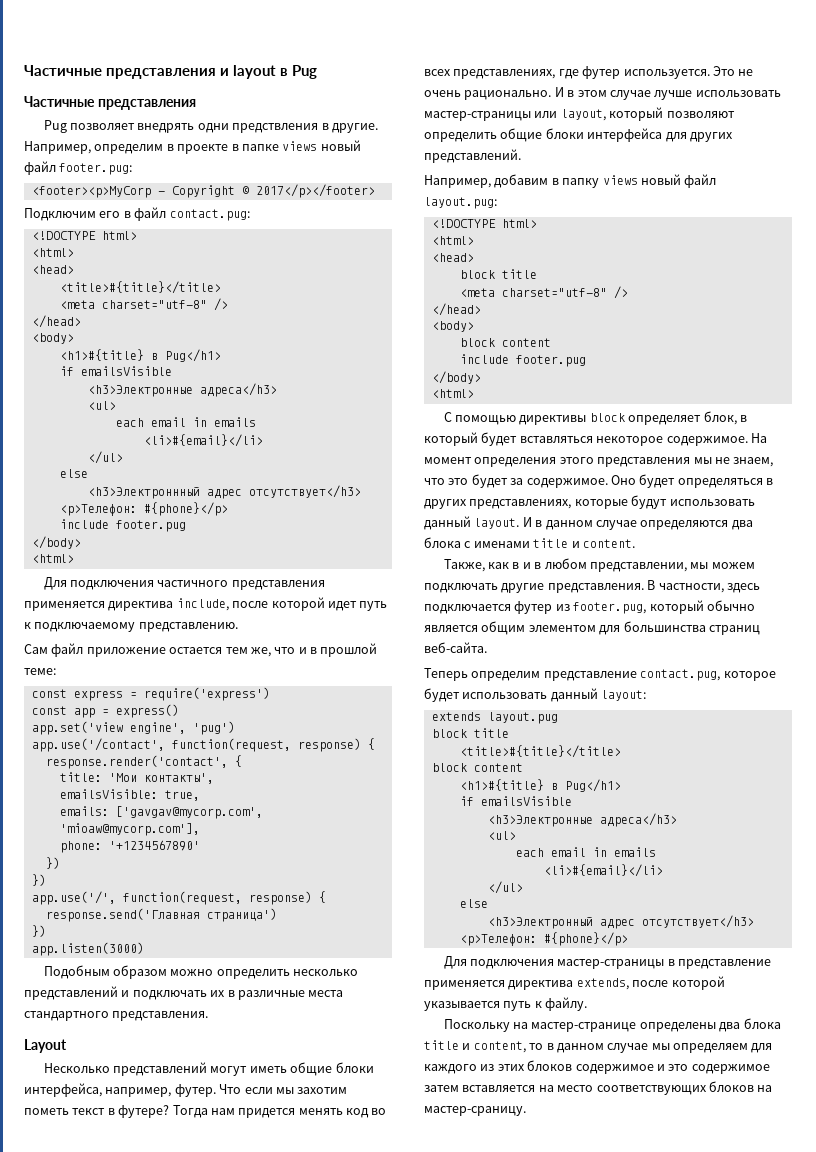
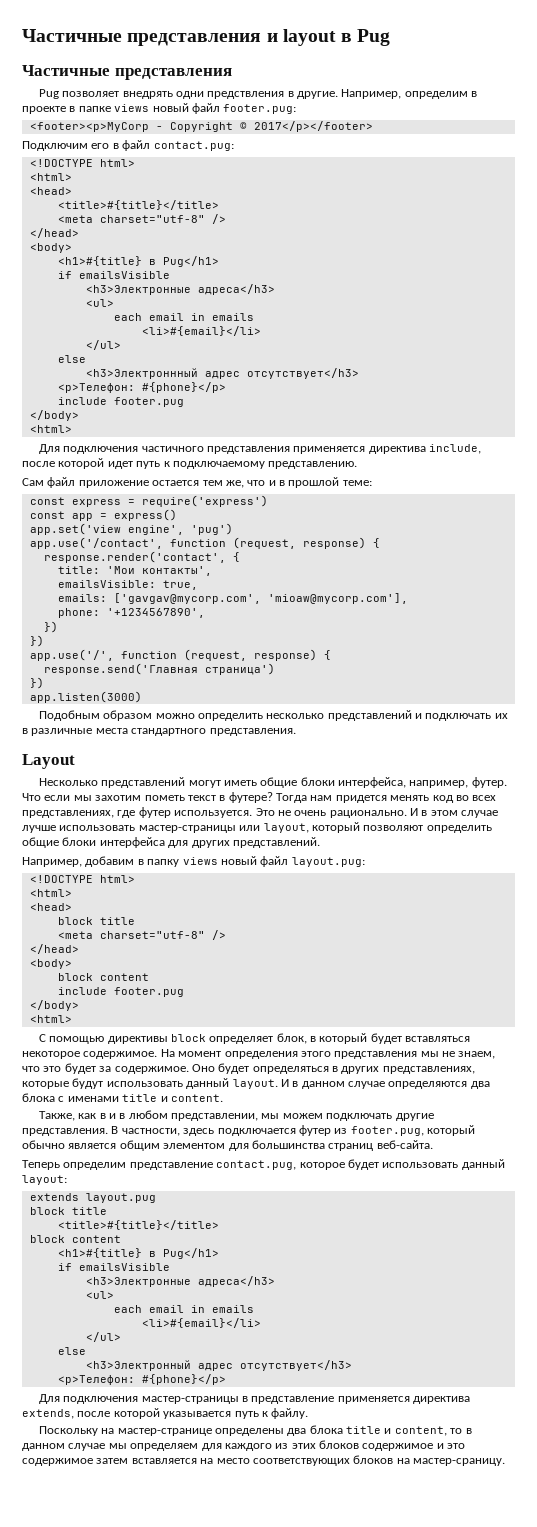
[171,738,291,752] function(request, -> [169,537,296,549] function (request,
[108,840,200,851] '+1234567890' -> [106,608,205,618] '+1234567890',
[122,891,242,905] function(request, -> [120,649,247,661] function (request,

